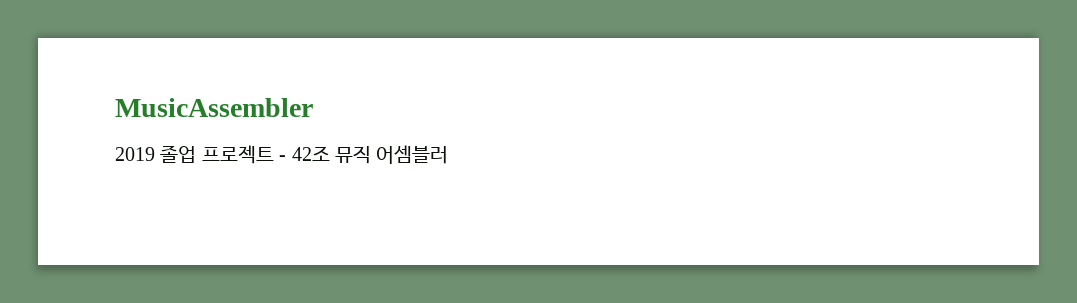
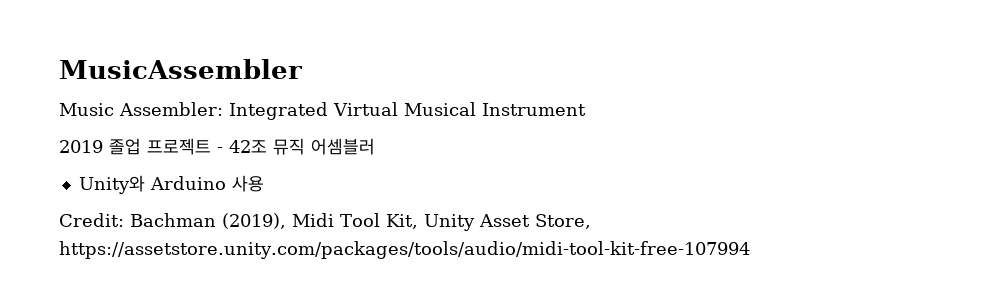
(313, 107) none -> [59,102,586,120] // Music Assembler: Integrated Virtual Musical Instrument
(449, 154) none -> [78,175,264,194] [59,213,591,231] [59,241,750,259] // Unity와 Arduino 사용 // Credit: Bachman (2019), Midi Tool Kit, Unity Asset Store, https://assetstore.unity.com/packages/tools/audio/midi-tool-kit-free-107994

